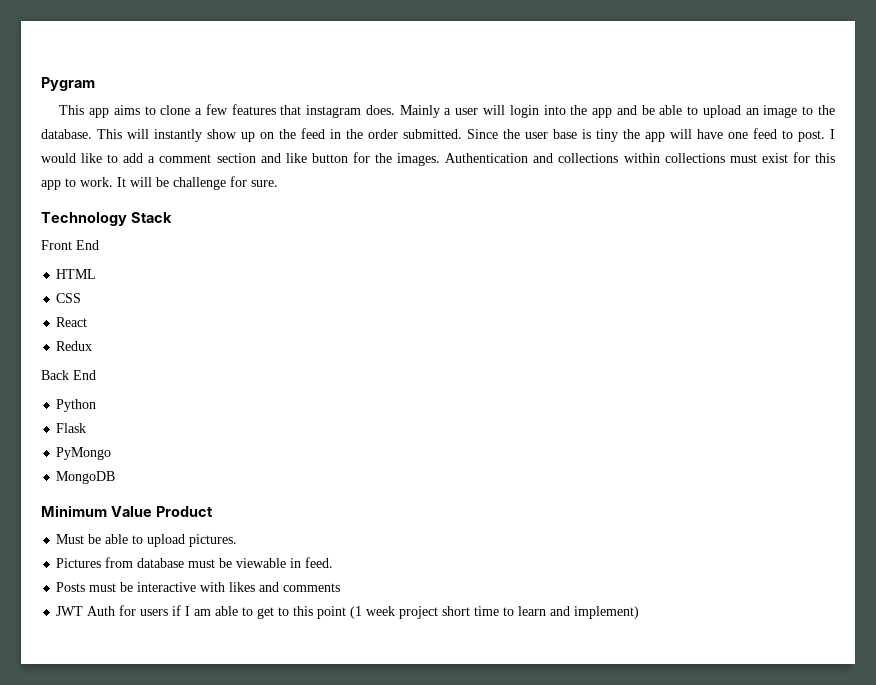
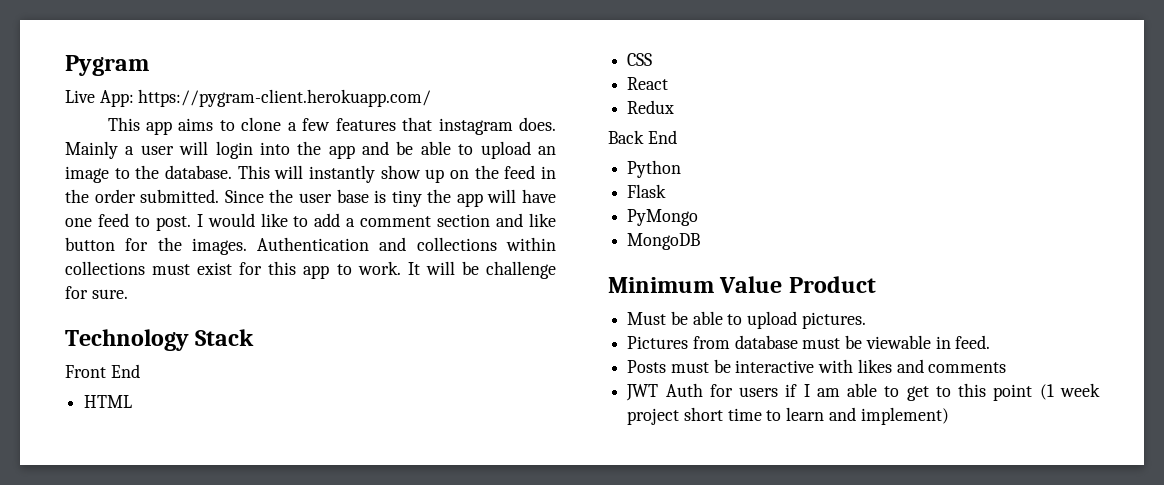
(95, 84) none -> [65,89,432,107] // Live App: https://pygram-client.herokuapp.com/

